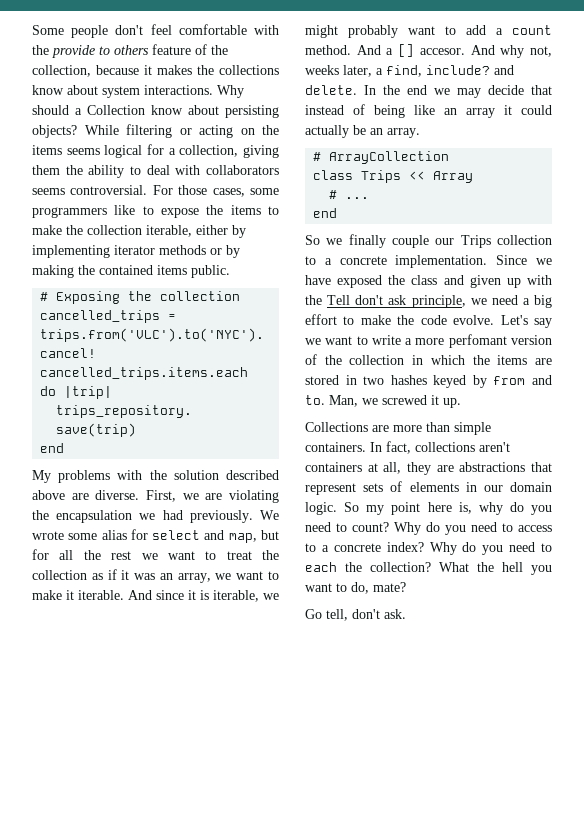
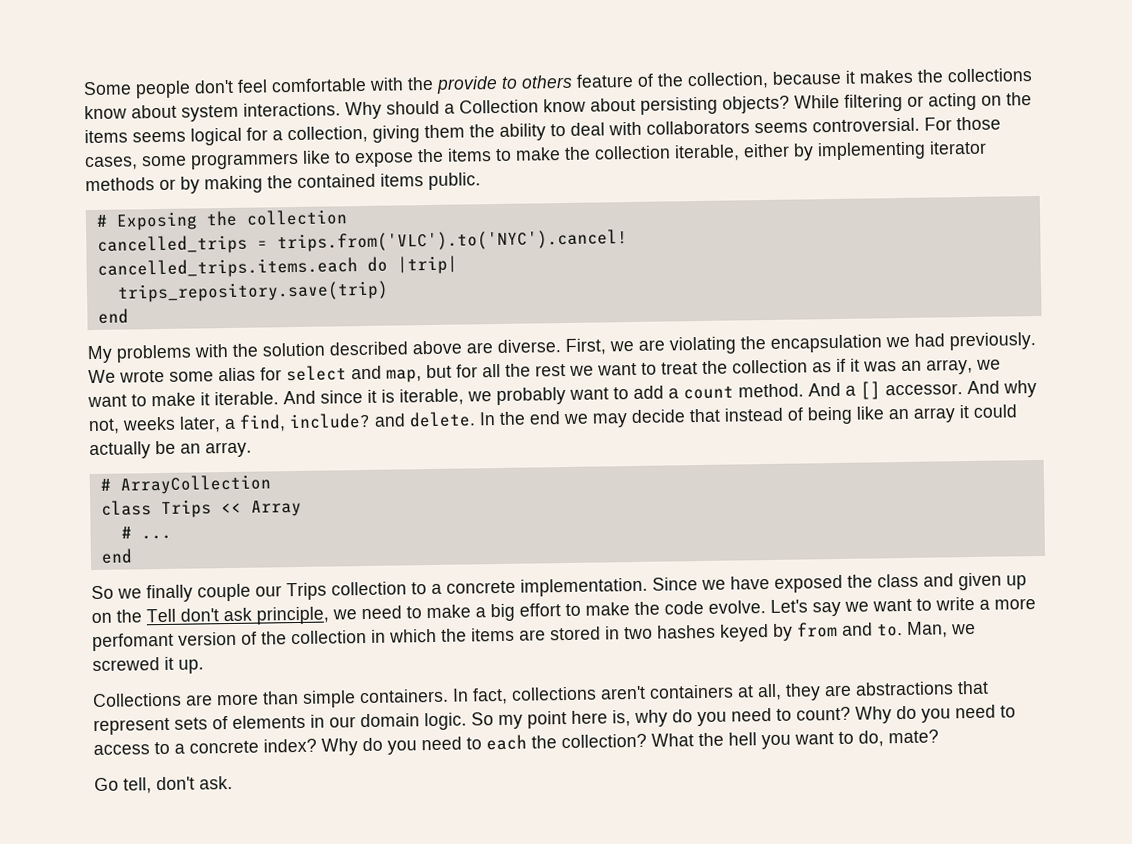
[305,25,338,38] might -> (492, 396) none
[419,48,465,55] accesor. -> [885,383,963,396] accessor.
[527,275,552,285] with -> [91,612,112,624] on
(518, 300) none -> [406,604,471,619] to make

